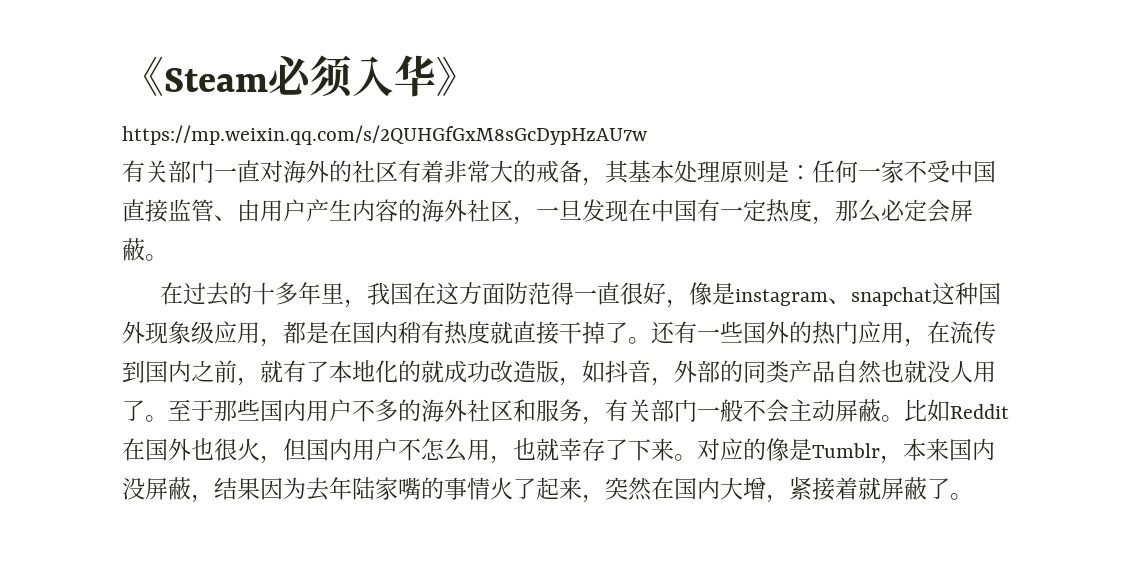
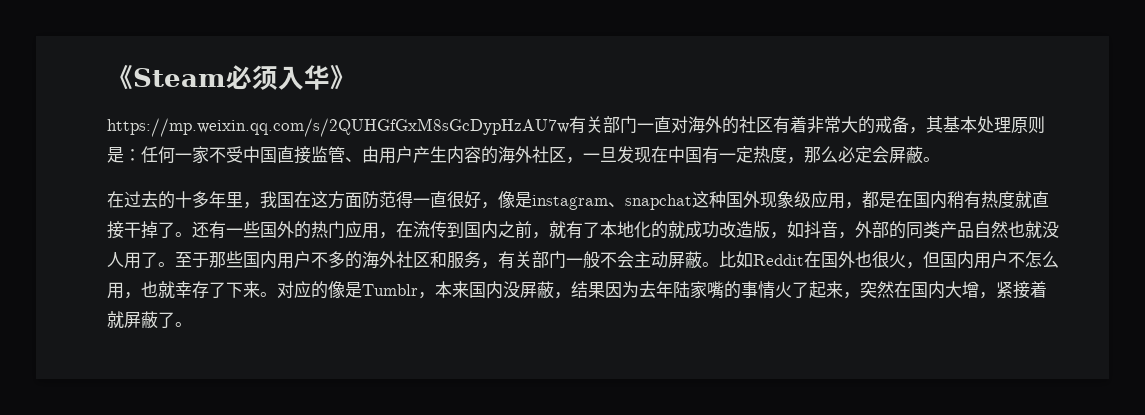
(647, 135) // -> (569, 127) none

